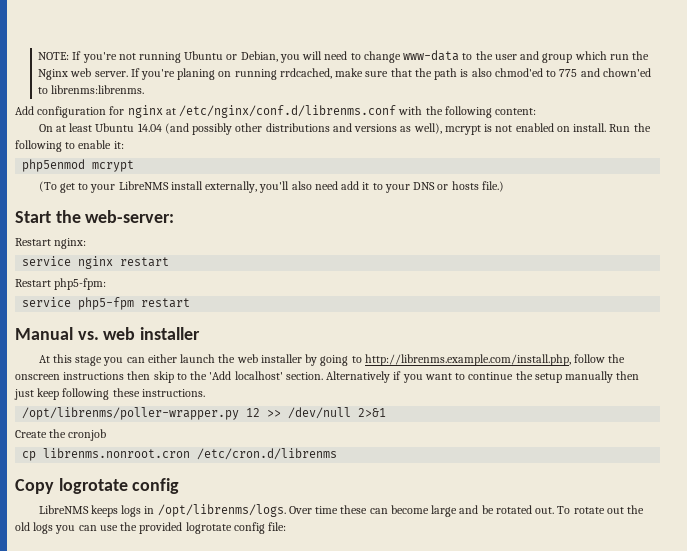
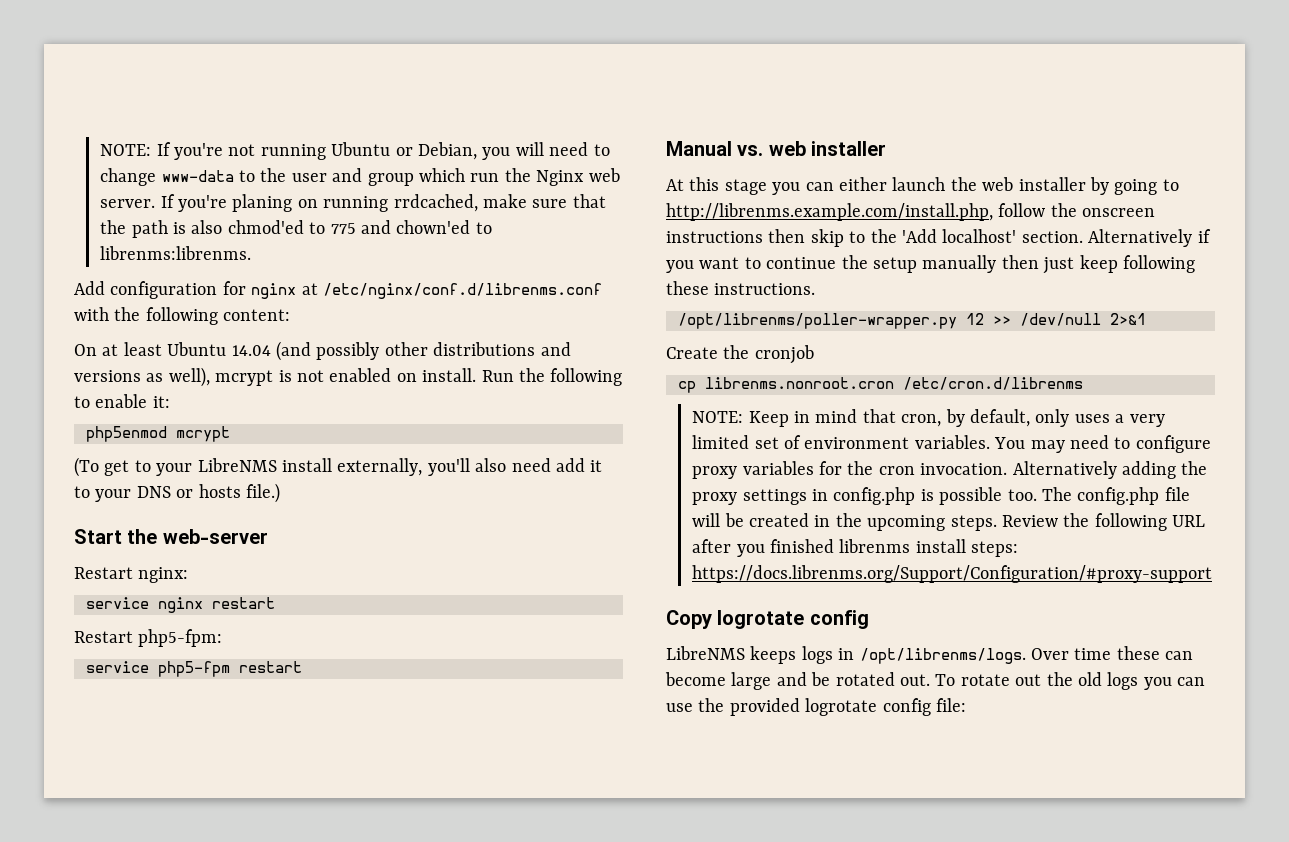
[85,210,175,223] web-server: -> [162,529,268,544] web-server
(338, 454) none -> [692,409,1165,427] [692,435,1211,453] [692,461,1208,479] [692,487,1190,505] [692,513,1206,531] [692,539,1019,557] [692,565,1213,583] // NOTE: Keep in mind that cron, by default, only uses a very limited set of environment variables. You may need to configure proxy variables for the cron invocation. Alternatively adding the proxy settings in config.php is possible too. The config.php file will be created in the upcoming steps. Review the following URL after you finished librenms install steps: https://docs.librenms.org/Support/Configuration/#proxy-support

